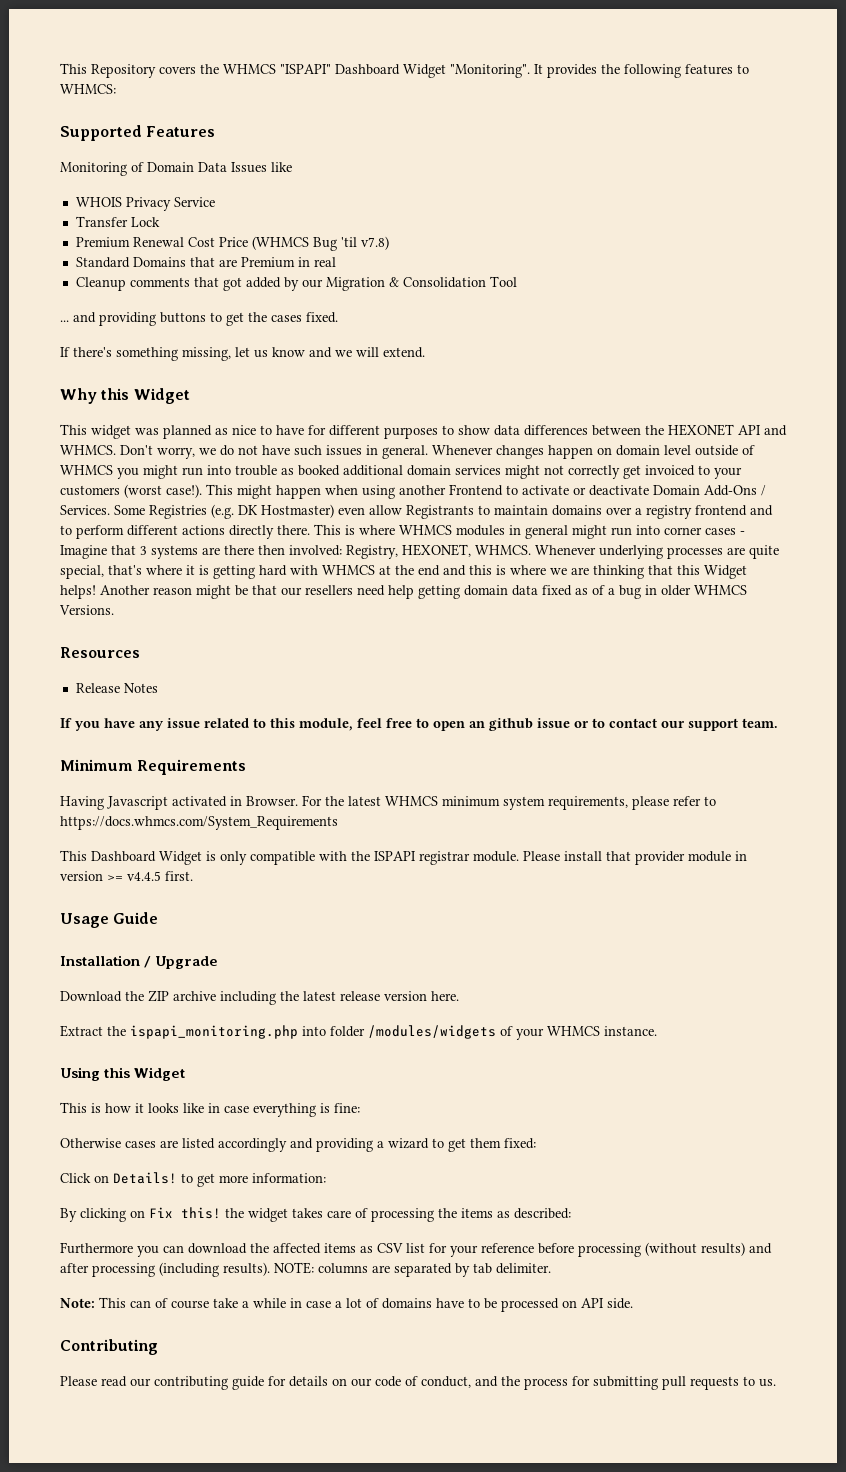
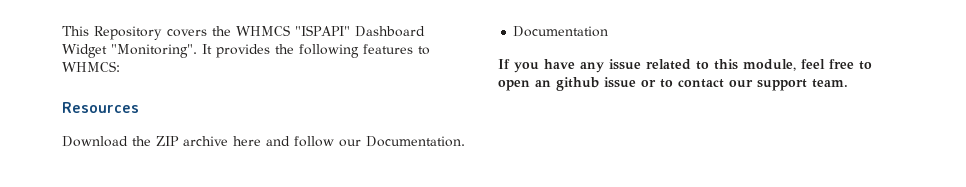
[60,125,216,141] [60,162,292,176] [75,197,215,211] [75,216,160,227] [75,236,389,251] [75,257,336,268] [75,276,517,291] [60,312,338,326] [60,347,425,361] [60,388,190,404] [60,424,787,439] [60,445,755,459] [60,465,742,479] [60,484,766,499] [60,504,773,519] [60,524,745,539] [60,544,779,559] [60,565,747,579] [60,585,747,599] [59,605,114,615] [60,647,140,658] [75,683,158,693] Supported Features // Monitoring of Domain Data Issues like // WHOIS Privacy Service // Transfer Lock // Premium Renewal Cost Price (WHMCS Bug 'til v7.8) // Standard Domains that are Premium in real // Cleanup comments that got added by our Migration & Consolidation Tool // ... and providing buttons to get the cases fixed. // If there's something missing, let us know and we will extend. // Why this Widget // This widget was planned as nice to have for different purposes to show data differences between the HEXONET API and WHMCS. Don't worry, we do not have such issues in general. Whenever changes happen on domain level outside of WHMCS you might run into trouble as booked additional domain services might not correctly get invoiced to your customers (worst case!). This might happen when using another Frontend to activate or deactivate Domain Add-Ons / Services. Some Registries (e.g. DK Hostmaster) even allow Registrants to maintain domains over a registry frontend and to perform different actions directly there. This is where WHMCS modules in general might run into corner cases - Imagine that 3 systems are there then involved: Registry, HEXONET, WHMCS. Whenever underlying processes are quite special, that's where it is getting hard with WHMCS at the end and this is where we are thinking that this Widget helps! Another reason might be that our resellers need help getting domain data fixed as of a bug in older WHMCS Versions. // Resources // Release Notes -> [62,102,139,113] [62,136,465,147] [513,26,609,37] Resources // Download the ZIP archive here and follow our Documentation. // Documentation
[60,759,247,775] [60,795,716,810] [60,816,338,830] [60,850,747,865] [60,871,193,881] [60,912,159,928] [60,955,219,969] [60,990,459,1005] [60,1025,657,1040] [60,1067,186,1081] [60,1102,360,1117] [60,1138,536,1152] [60,1172,326,1187] [60,1207,571,1222] [60,1242,772,1257] [60,1262,551,1277] [60,1297,633,1312] [60,1339,158,1355] [60,1376,776,1390] // Minimum Requirements // Having Javascript activated in Browser. For the latest WHMCS minimum system requirements, please refer to https://docs.whmcs.com/System_Requirements // This Dashboard Widget is only compatible with the ISPAPI registrar module. Please install that provider module in version >= v4.4.5 first. // Usage Guide // Installation / Upgrade // Download the ZIP archive including the latest release version here. // Extract the ispapi_monitoring.php into folder /modules/widgets of your WHMCS instance. // Using this Widget // This is how it looks like in case everything is fine: // Otherwise cases are listed accordingly and providing a wizard to get them fixed: // Click on Details! to get more information: // By clicking on Fix this! the widget takes care of processing the items as described: // Furthermore you can download the affected items as CSV list for your reference before processing (without results) and after processing (including results). NOTE: columns are separated by tab delimiter. // Note: This can of course take a while in case a lot of domains have to be processed on API side. // Contributing // Please read our contributing guide for details on our code of conduct, and the process for submitting pull requests to us. -> (848, 83) none

